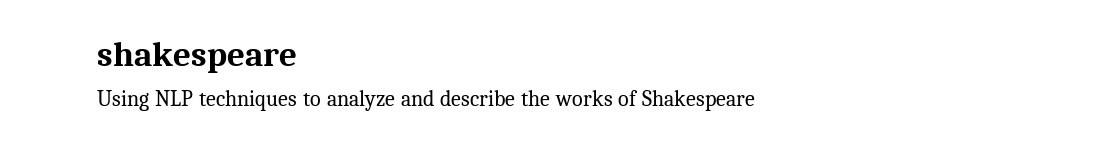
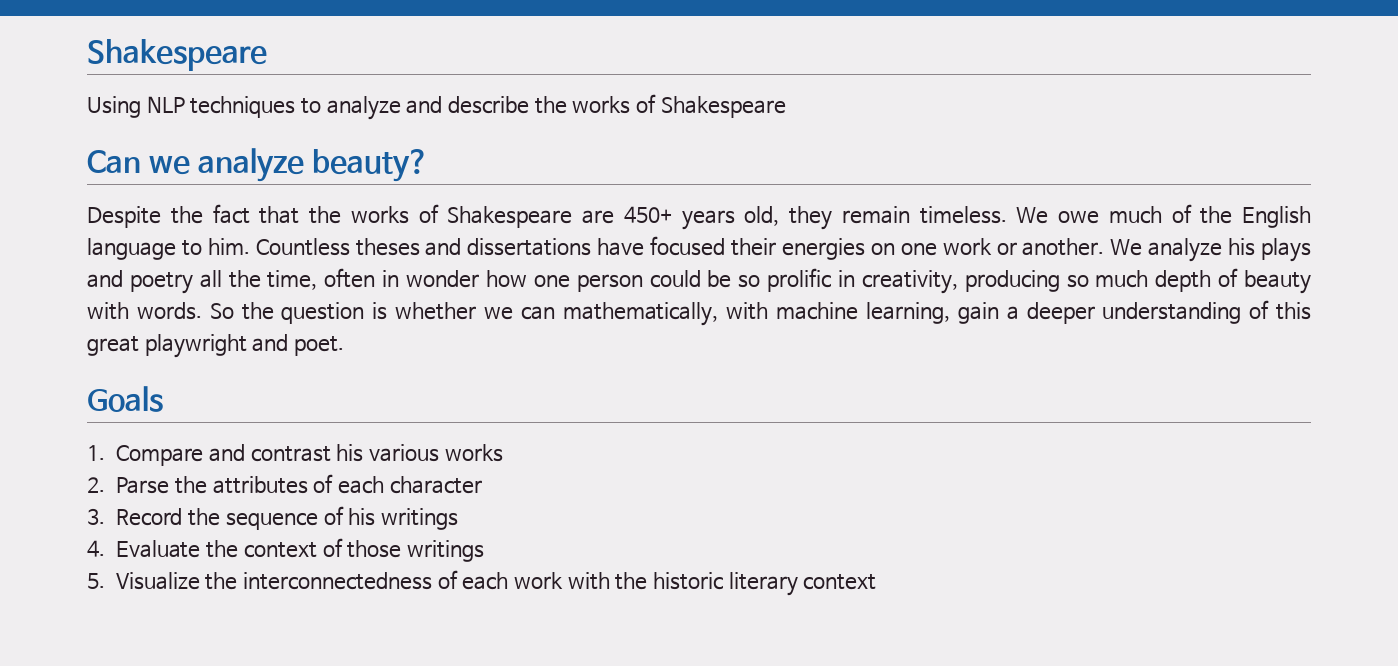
[97,41,297,73] shakespeare -> [87,39,267,71] Shakespeare
(756, 100) none -> [87,148,429,182] [87,204,1311,230] [87,236,1311,262] [87,268,1312,294] [87,300,1311,326] [87,334,344,358] [87,386,163,412] [87,444,503,466] [87,474,482,494] [87,506,458,530] [87,538,484,562] [87,570,877,596] // Can we analyze beauty? // Despite the fact that the works of Shakespeare are 450+ years old, they remain timeless. We owe much of the English language to him. Countless theses and dissertations have focused their energies on one work or another. We analyze his plays and poetry all the time, often in wonder how one person could be so prolific in creativity, producing so much depth of beauty with words. So the question is whether we can mathematically, with machine learning, gain a deeper understanding of this great playwright and poet. // Goals // 1. Compare and contrast his various works // 2. Parse the attributes of each character // 3. Record the sequence of his writings // 4. Evaluate the context of those writings // 5. Visualize the interconnectedness of each work with the historic literary context

